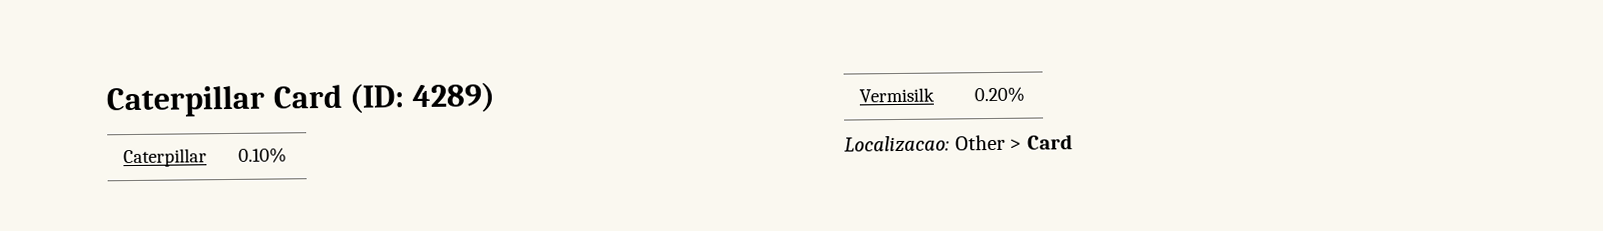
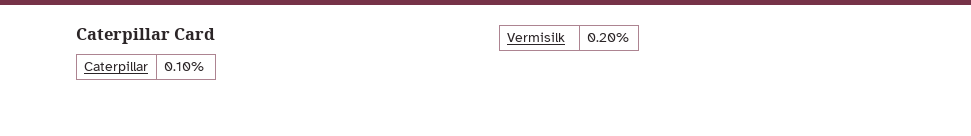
[349,82,495,114] (ID: 4289) -> (216, 34) none
[844,134,1073,153] // Localizacao: Other > Card -> (629, 37) none

